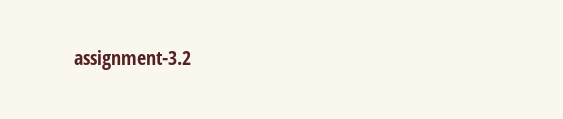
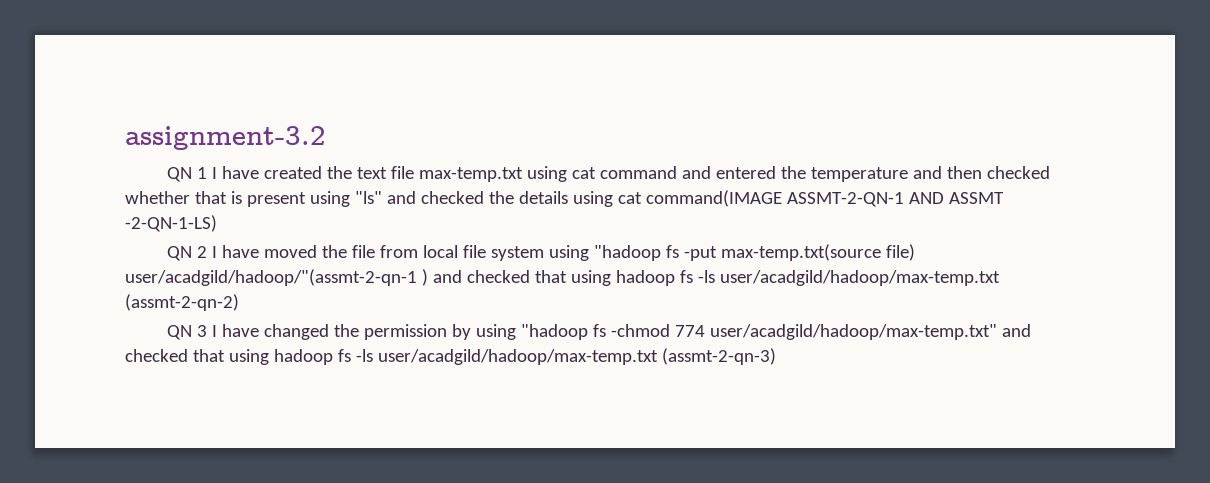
(191, 60) none -> [167,166,1051,182] [125,190,1004,207] [125,215,217,232] [167,244,916,261] [125,269,1000,286] [125,294,239,311] [167,324,1032,340] [125,348,776,365] // QN 1 I have created the text file max-temp.txt using cat command and entered the temperature and then checked whether that is present using "ls" and checked the details using cat command(IMAGE ASSMT-2-QN-1 AND ASSMT -2-QN-1-LS) // QN 2 I have moved the file from local file system using "hadoop fs -put max-temp.txt(source file) user/acadgild/hadoop/"(assmt-2-qn-1 ) and checked that using hadoop fs -ls user/acadgild/hadoop/max-temp.txt (assmt-2-qn-2) // QN 3 I have changed the permission by using "hadoop fs -chmod 774 user/acadgild/hadoop/max-temp.txt" and checked that using hadoop fs -ls user/acadgild/hadoop/max-temp.txt (assmt-2-qn-3)

